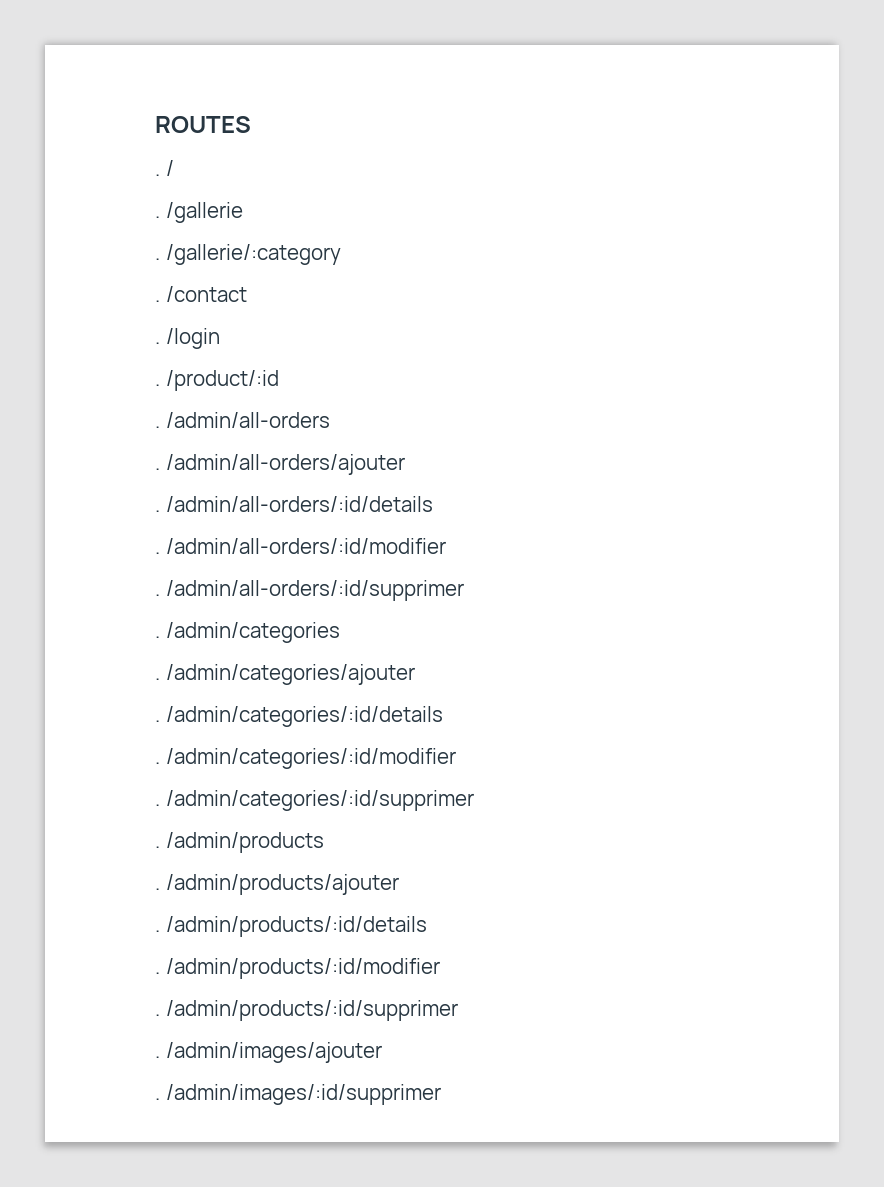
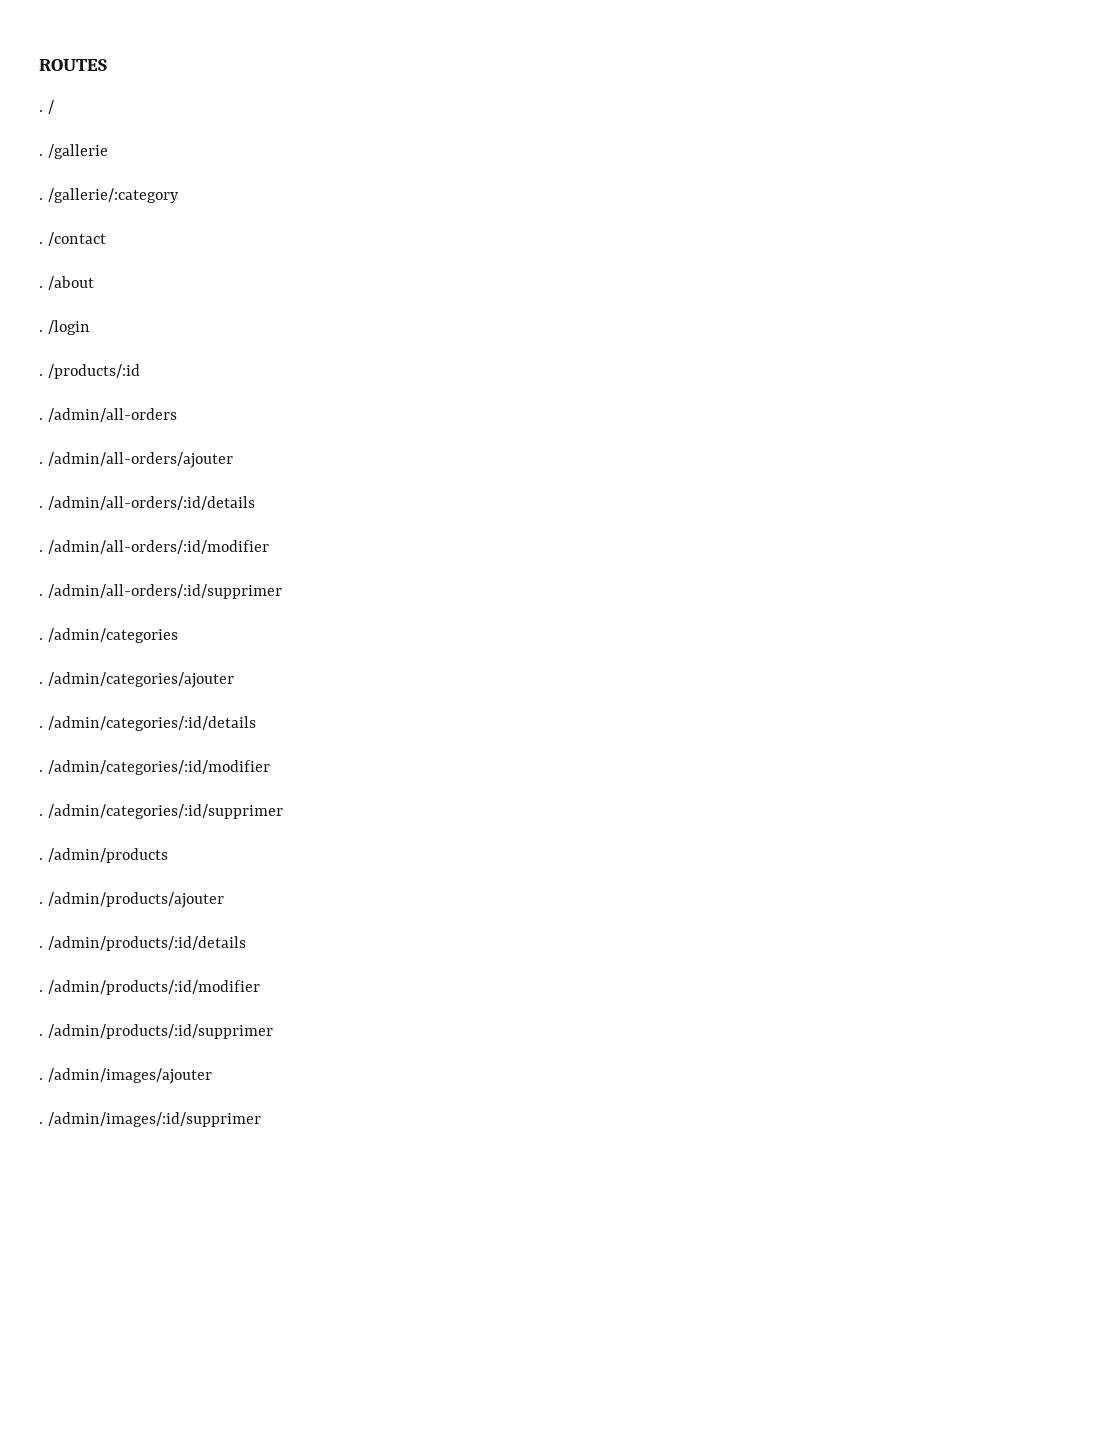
(247, 294) none -> [39,276,94,290] // . /about
[165,370,279,391] /product/:id -> [47,364,140,379] /products/:id

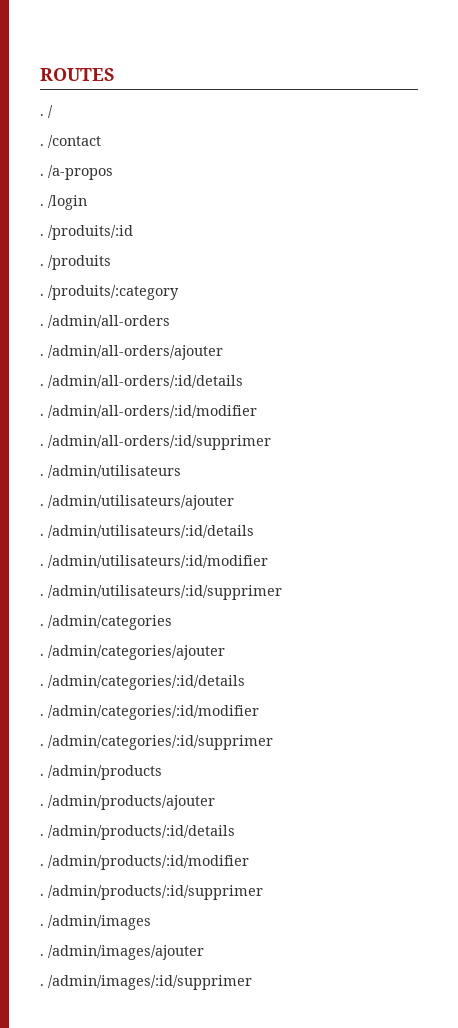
[39,144,108,159] [39,188,179,203] // . /gallerie // . /gallerie/:category -> (53, 111) none
[47,276,94,290] /about -> [48,165,113,180] /a-propos
[47,364,140,379] /products/:id -> [48,225,133,240] [40,255,111,270] [40,285,179,300] /produits/:id // . /produits // . /produits/:category
(282, 591) none -> [40,465,181,478] [40,495,234,510] [40,525,254,538] [40,555,268,568] [40,585,282,600] // . /admin/utilisateurs // . /admin/utilisateurs/ajouter // . /admin/utilisateurs/:id/details // . /admin/utilisateurs/:id/modifier // . /admin/utilisateurs/:id/supprimer
(273, 1031) none -> [40,915,151,930] // . /admin/images

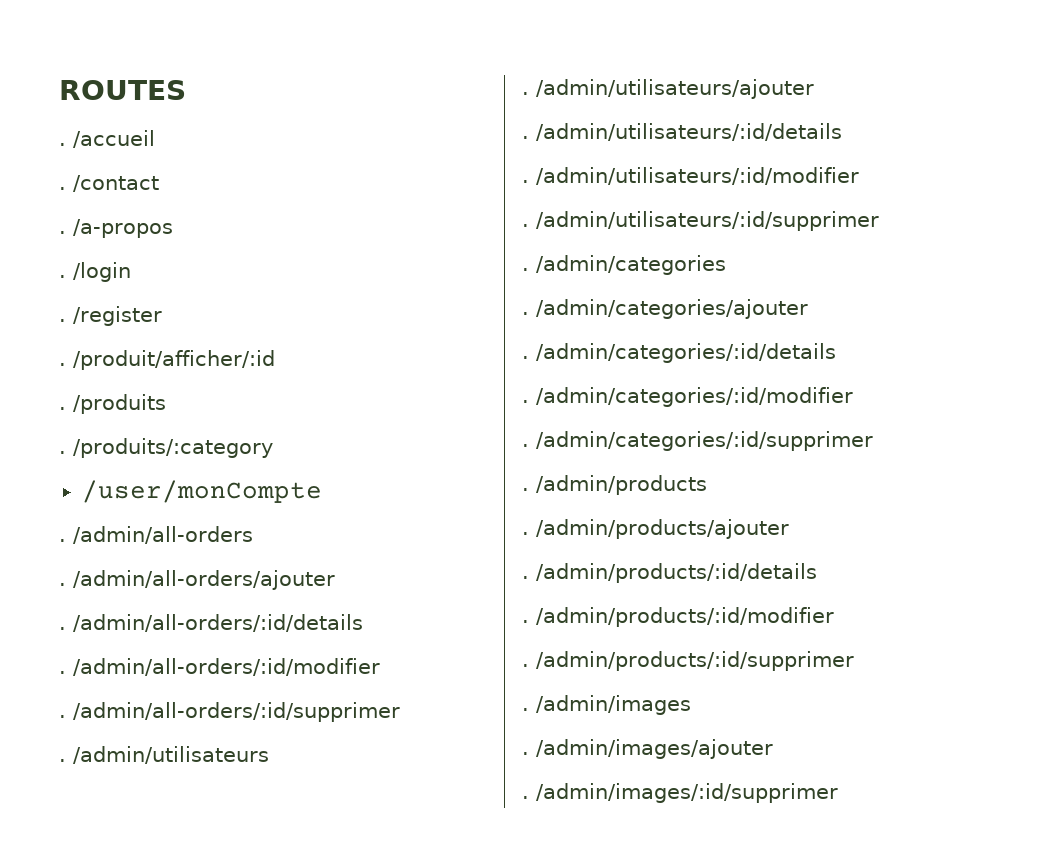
[48,105,53,118] / -> [73,130,155,148] /accueil
[48,225,133,240] /produits/:id -> [73,306,162,326] [59,350,275,370] /register // . /produit/afficher/:id
(179, 292) none -> [81,480,322,503] // /user/monCompte

